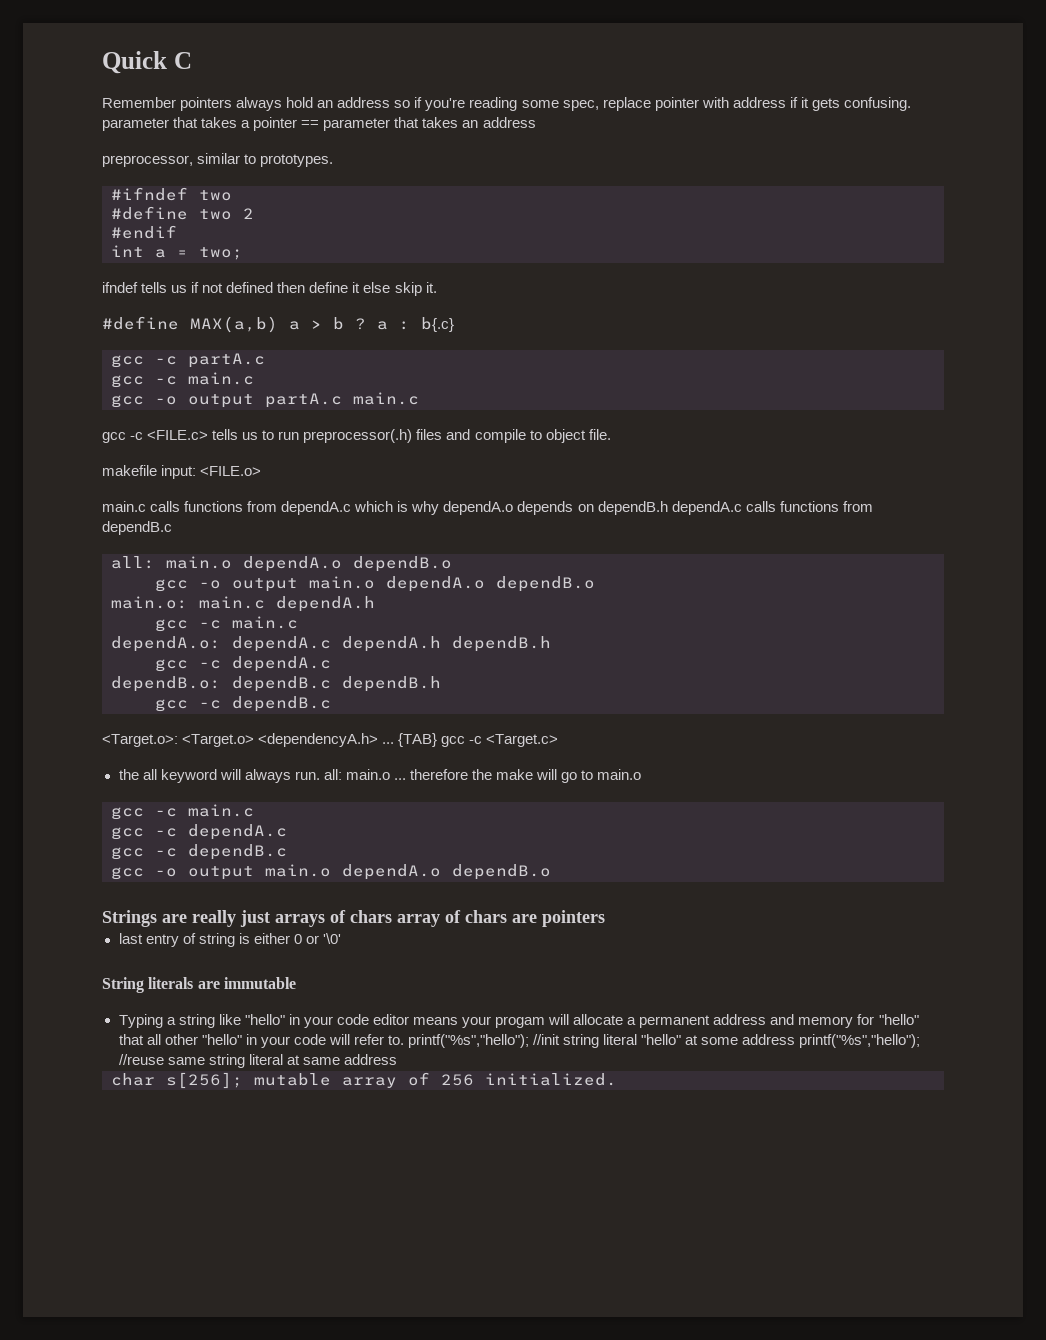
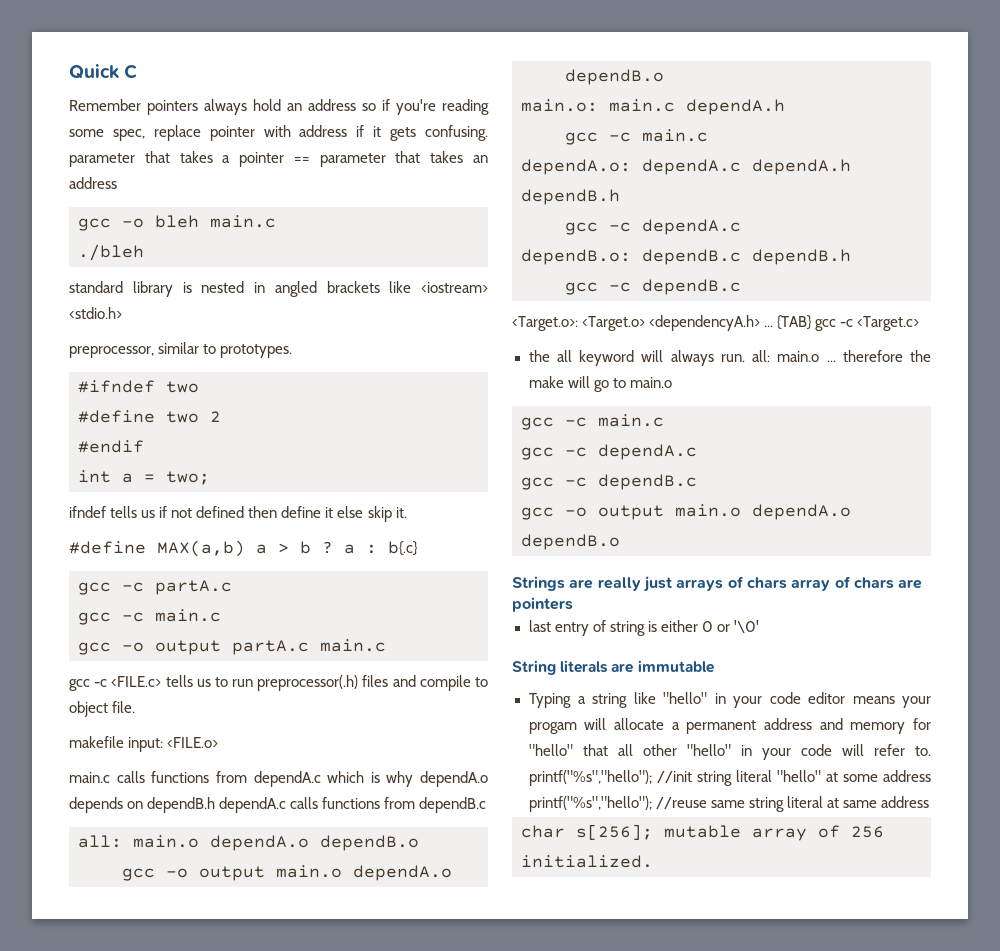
(536, 122) none -> [78,215,276,231] [78,244,144,261] [69,281,488,297] [69,307,122,319] // gcc -o bleh main.c // ./bleh // standard library is nested in angled brackets like <iostream> <stdio.h>

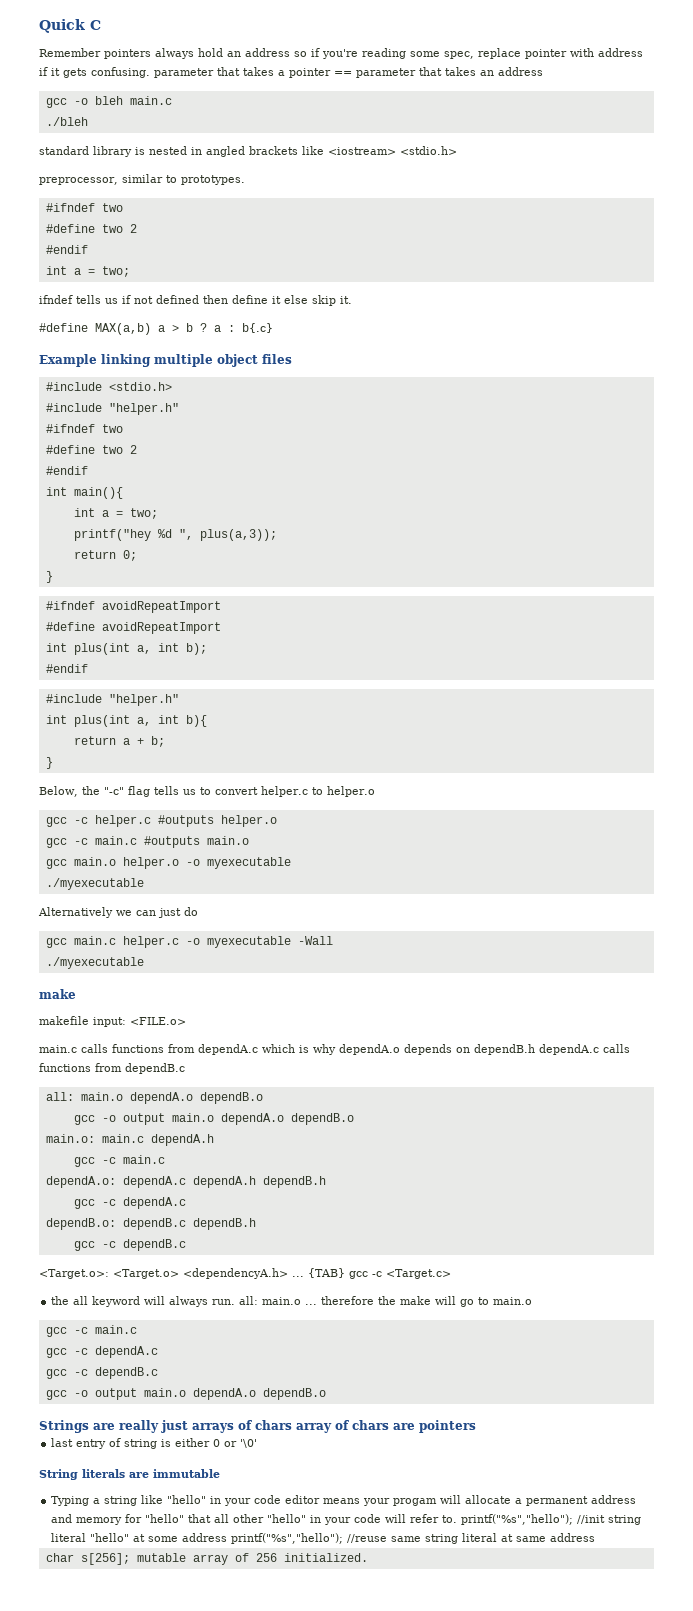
[78,580,232,595] [78,609,221,625] [78,639,386,655] [69,675,489,691] [69,701,136,717] // gcc -c partA.c // gcc -c main.c // gcc -o output partA.c main.c // gcc -c <FILE.c> tells us to run preprocessor(.h) files and compile to object file. -> [39,354,292,367] [45,382,172,391] [45,403,179,415] [45,424,123,433] [45,445,137,454] [45,466,88,475] [45,487,123,499] [73,508,158,519] [73,529,277,541] [73,550,137,561] [45,571,53,583] [45,601,221,613] [45,622,221,634] [45,643,207,655] [45,664,88,673] [45,694,179,706] [45,715,207,727] [73,736,165,747] [45,757,53,769] [39,786,375,797] [45,815,277,827] [45,836,249,848] [45,857,291,869] [45,878,144,890] [38,907,198,918] [45,936,333,948] [45,957,144,969] [39,989,76,999] // Example linking multiple object files // #include <stdio.h> // #include "helper.h" // #ifndef two // #define two 2 // #endif // int main(){ // int a = two; // printf("hey %d ", plus(a,3)); // return 0; // } // #ifndef avoidRepeatImport // #define avoidRepeatImport // int plus(int a, int b); // #endif // #include "helper.h" // int plus(int a, int b){ // return a + b; // } // Below, the "-c" flag tells us to convert helper.c to helper.o // gcc -c helper.c #outputs helper.o // gcc -c main.c #outputs main.o // gcc main.o helper.o -o myexecutable // ./myexecutable // Alternatively we can just do // gcc main.c helper.c -o myexecutable -Wall // ./myexecutable // make

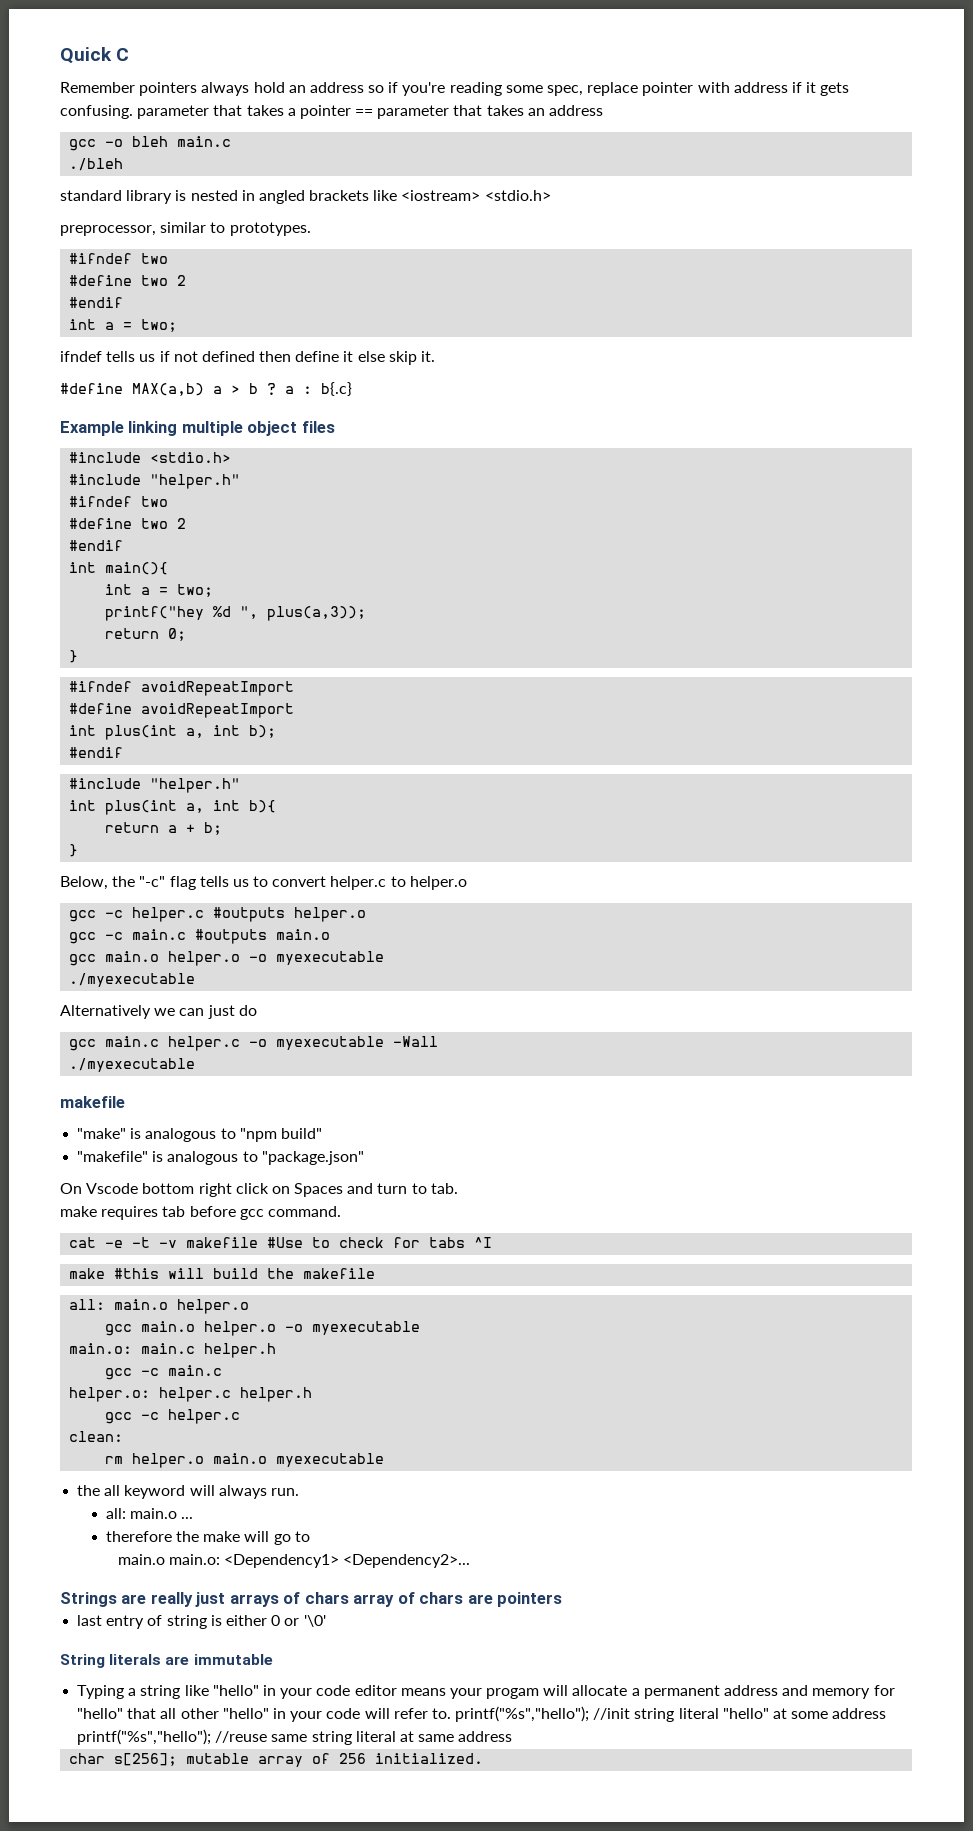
[39,989,76,999] [39,1016,186,1027] [39,1044,630,1055] [39,1063,185,1074] [45,1092,263,1104] [73,1113,354,1125] make // makefile input: <FILE.o> // main.c calls functions from dependA.c which is why dependA.o depends on dependB.h dependA.c calls functions from dependB.c // all: main.o dependA.o dependB.o // gcc -o output main.o dependA.o dependB.o -> [60,1096,125,1108] [77,1128,322,1142] [77,1151,364,1165] [60,1183,458,1197] [60,1206,341,1220] [69,1237,493,1248] [69,1268,376,1279] [69,1299,250,1314] [105,1321,421,1336] makefile // "make" is analogous to "npm build" // "makefile" is analogous to "package.json" // On Vscode bottom right click on Spaces and turn to tab. // make requires tab before gcc command. // cat -e -t -v makefile #Use to check for tabs ^I // make #this will build the makefile // all: main.o helper.o // gcc main.o helper.o -o myexecutable
[150,1134,214,1146] [73,1155,165,1167] [45,1176,326,1188] [73,1197,186,1209] [45,1218,256,1230] [73,1239,186,1251] [39,1268,451,1279] dependA.h // gcc -c main.c // dependA.o: dependA.c dependA.h dependB.h // gcc -c dependA.c // dependB.o: dependB.c dependB.h // gcc -c dependB.c // <Target.o>: <Target.o> <dependencyA.h> ... {TAB} gcc -c <Target.c> -> [204,1343,277,1358] [105,1365,223,1380] [69,1387,313,1402] [105,1409,241,1424] [69,1431,124,1442] [105,1453,385,1468] helper.h // gcc -c main.c // helper.o: helper.c helper.h // gcc -c helper.c // clean: // rm helper.o main.o myexecutable
(236, 1302) none -> (299, 1492) //
(318, 1304) none -> (194, 1518) //
[493,1297,533,1305] [45,1325,137,1337] [45,1346,158,1358] [45,1367,158,1379] [45,1388,326,1400] main.o // gcc -c main.c // gcc -c dependA.c // gcc -c dependB.c // gcc -o output main.o dependA.o dependB.o -> [117,1554,471,1568] // main.o main.o: <Dependency1> <Dependency2>...

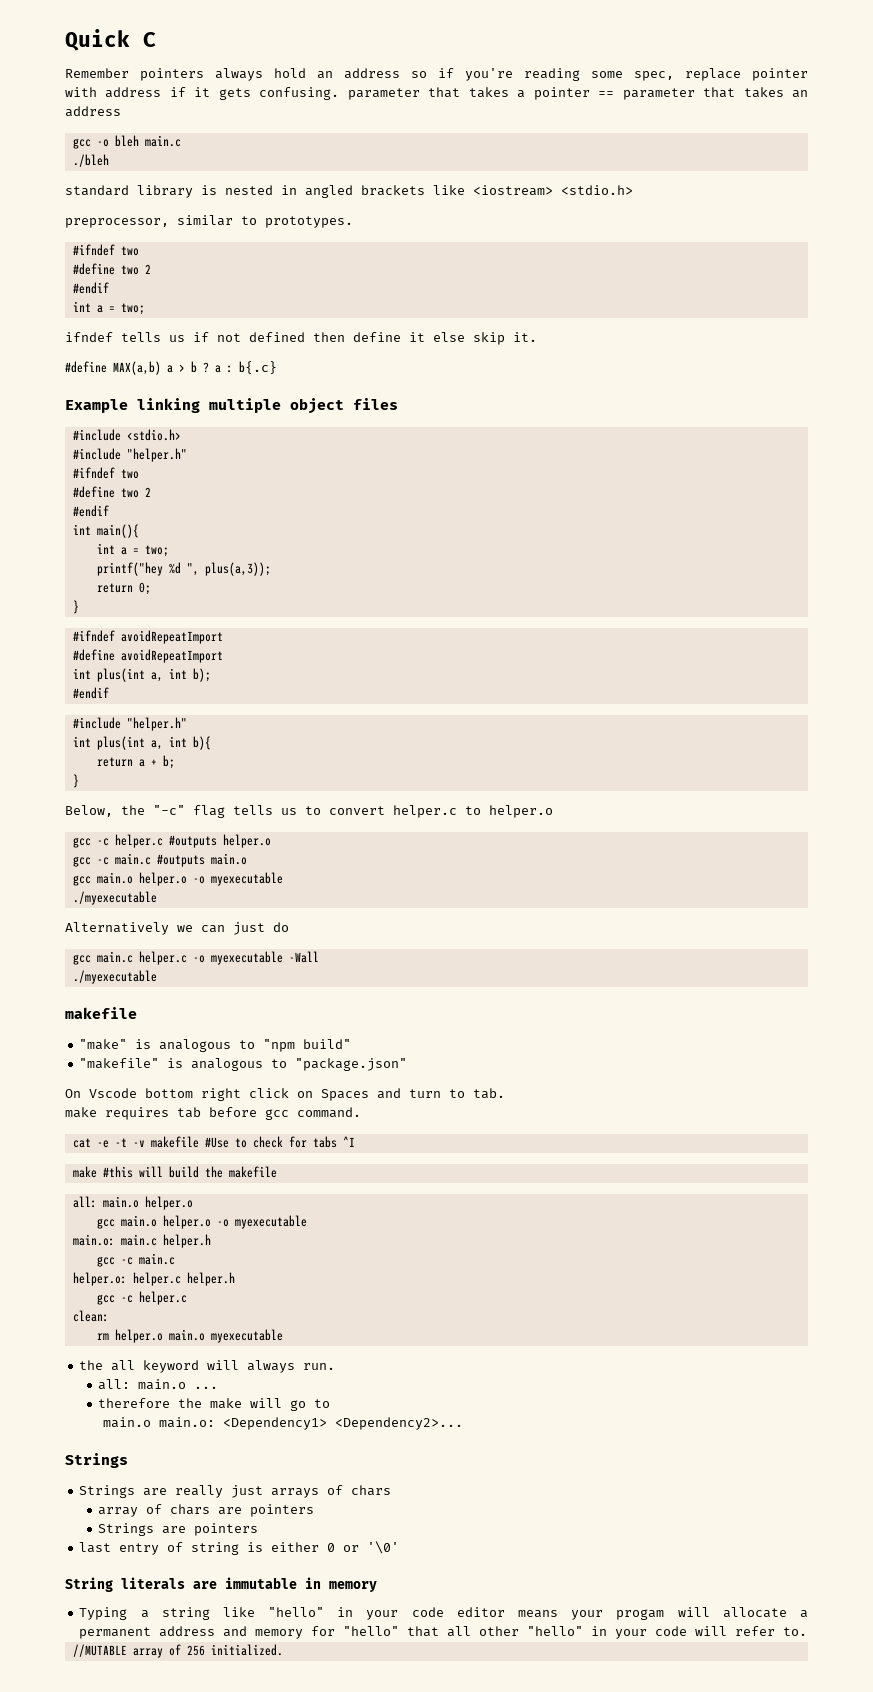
(117, 1599) none -> [79,1485,136,1498] // Strings
(349, 1598) none -> (392, 1490) //
(563, 1599) none -> [98,1523,259,1536] // Strings are pointers
(273, 1659) none -> [305,1577,377,1592] in memory
[455,1706,887,1722] [77,1729,513,1745] [69,1753,250,1766] printf("%s","hello"); //init string literal "hello" at some address printf("%s","hello"); //reuse same string literal at same address // char s[256]; mutable -> [72,1644,127,1657] // //MUTABLE

